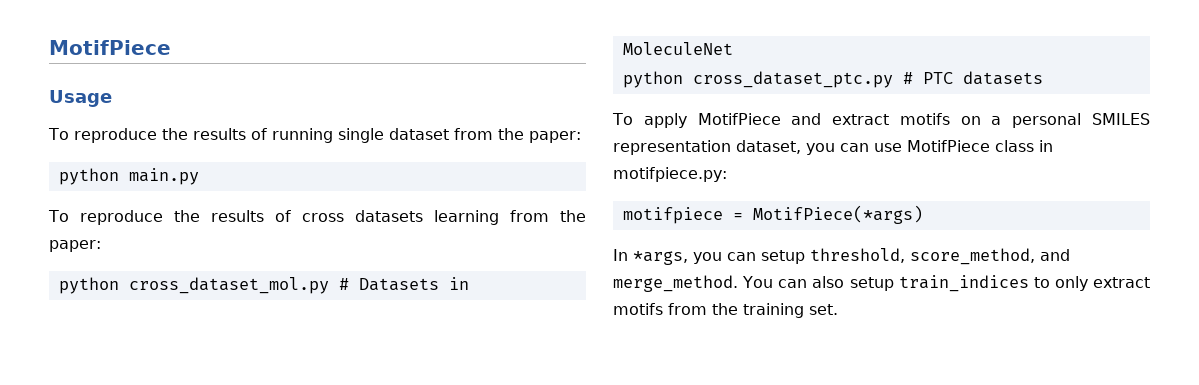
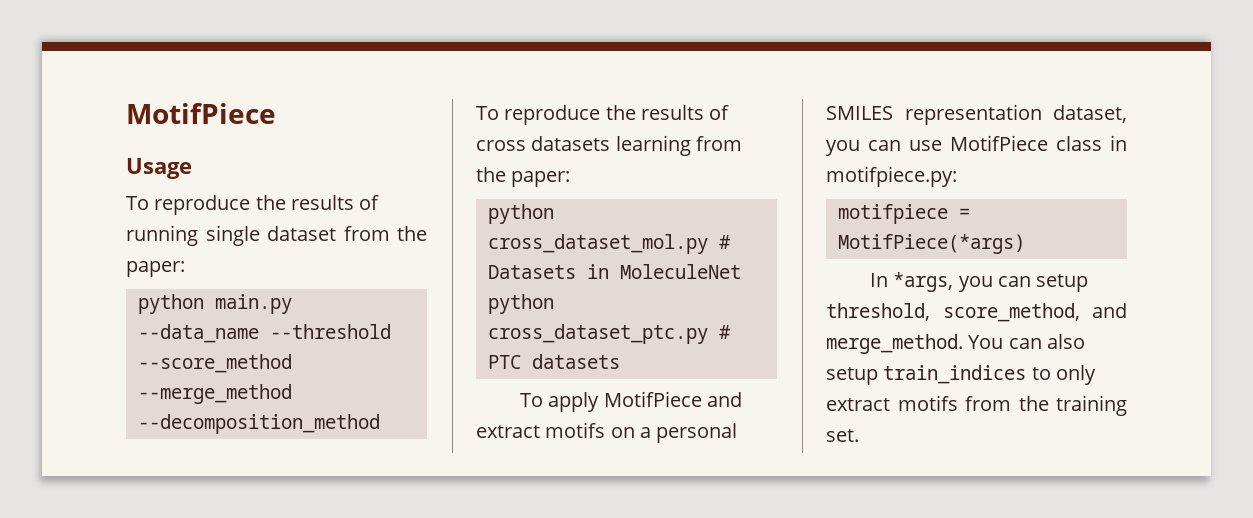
(199, 176) none -> [137,324,391,343] [137,354,292,373] [137,384,292,404] [137,414,380,434] --data_name --threshold --score_method --merge_method --decomposition_method

